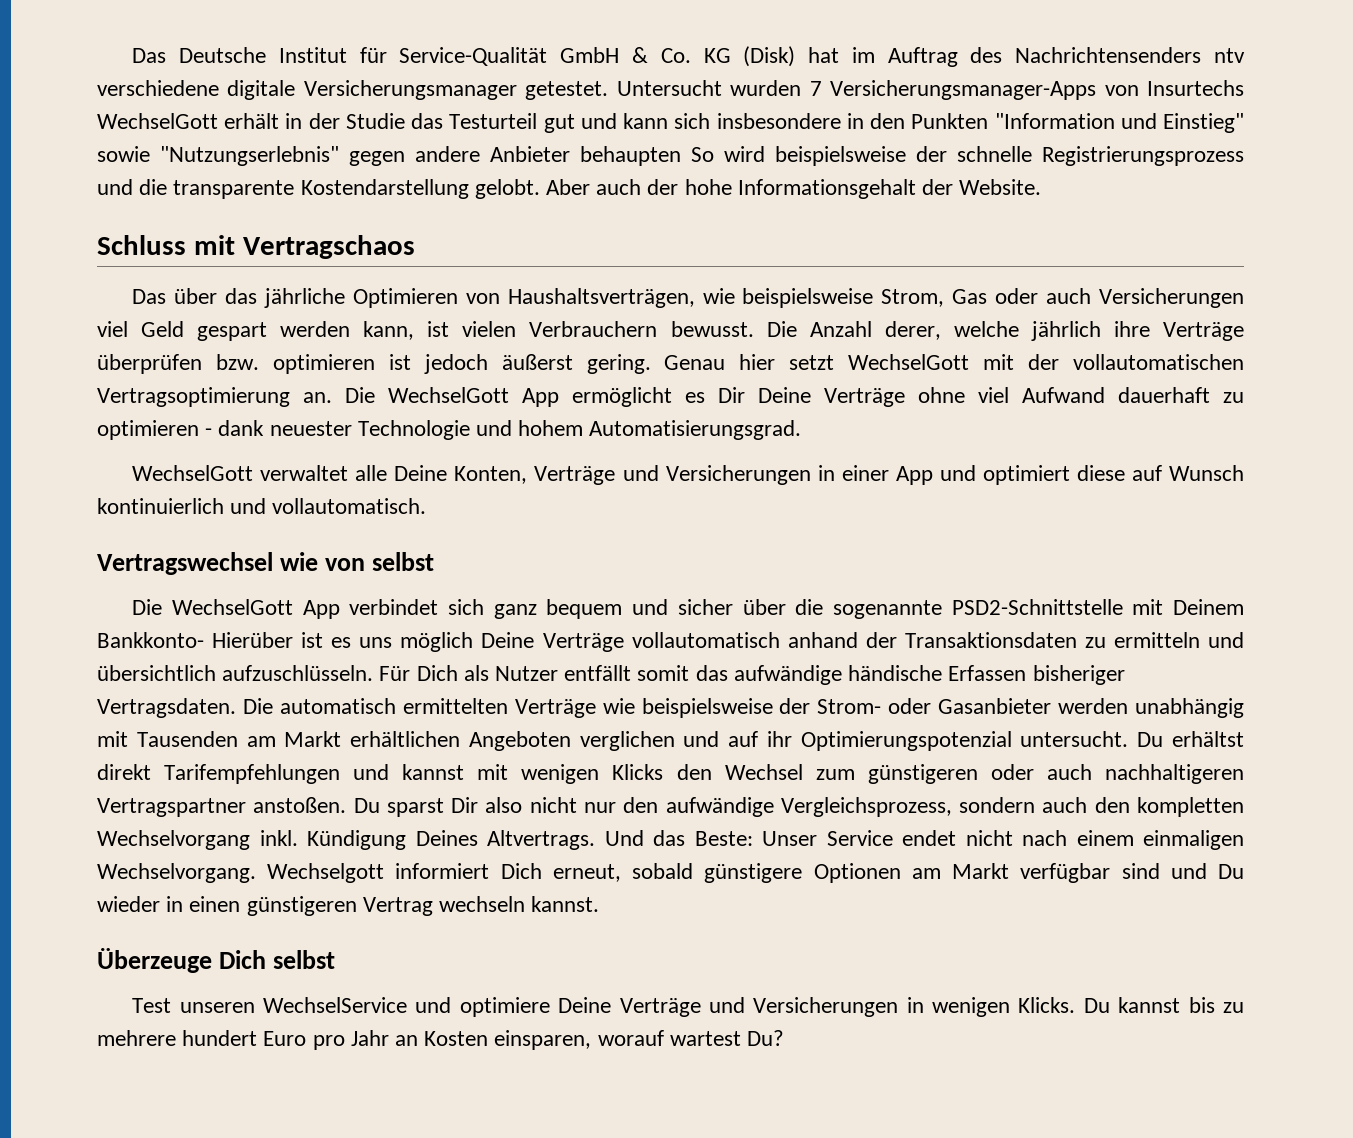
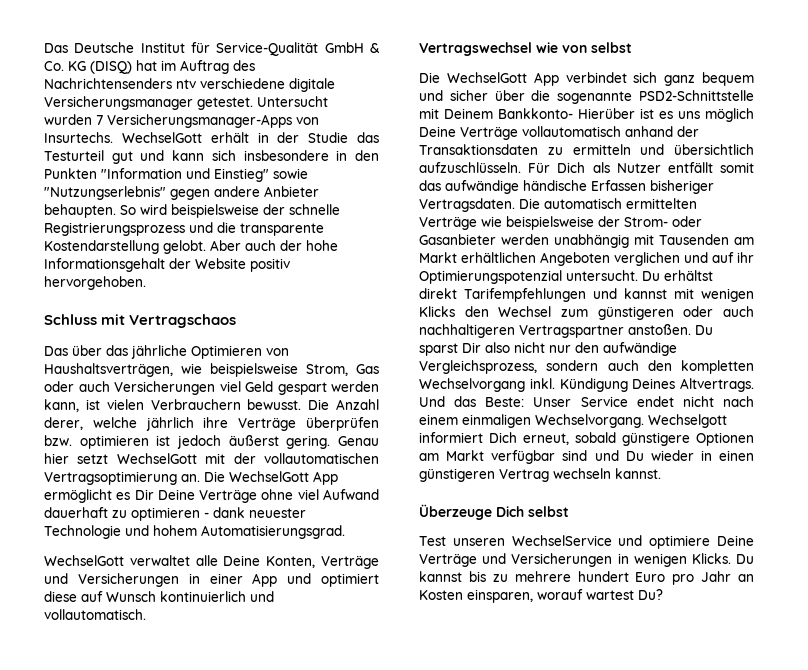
[743,46,796,67] (Disk) -> [90,61,132,74] (DISQ)
[1147,80,1244,96] Insurtechs -> [44,132,113,143] Insurtechs.
[580,146,681,166] behaupten -> [44,204,116,218] behaupten.
[959,179,1042,195] Website. -> [195,258,290,272] [44,276,146,290] Website positiv hervorgehoben.

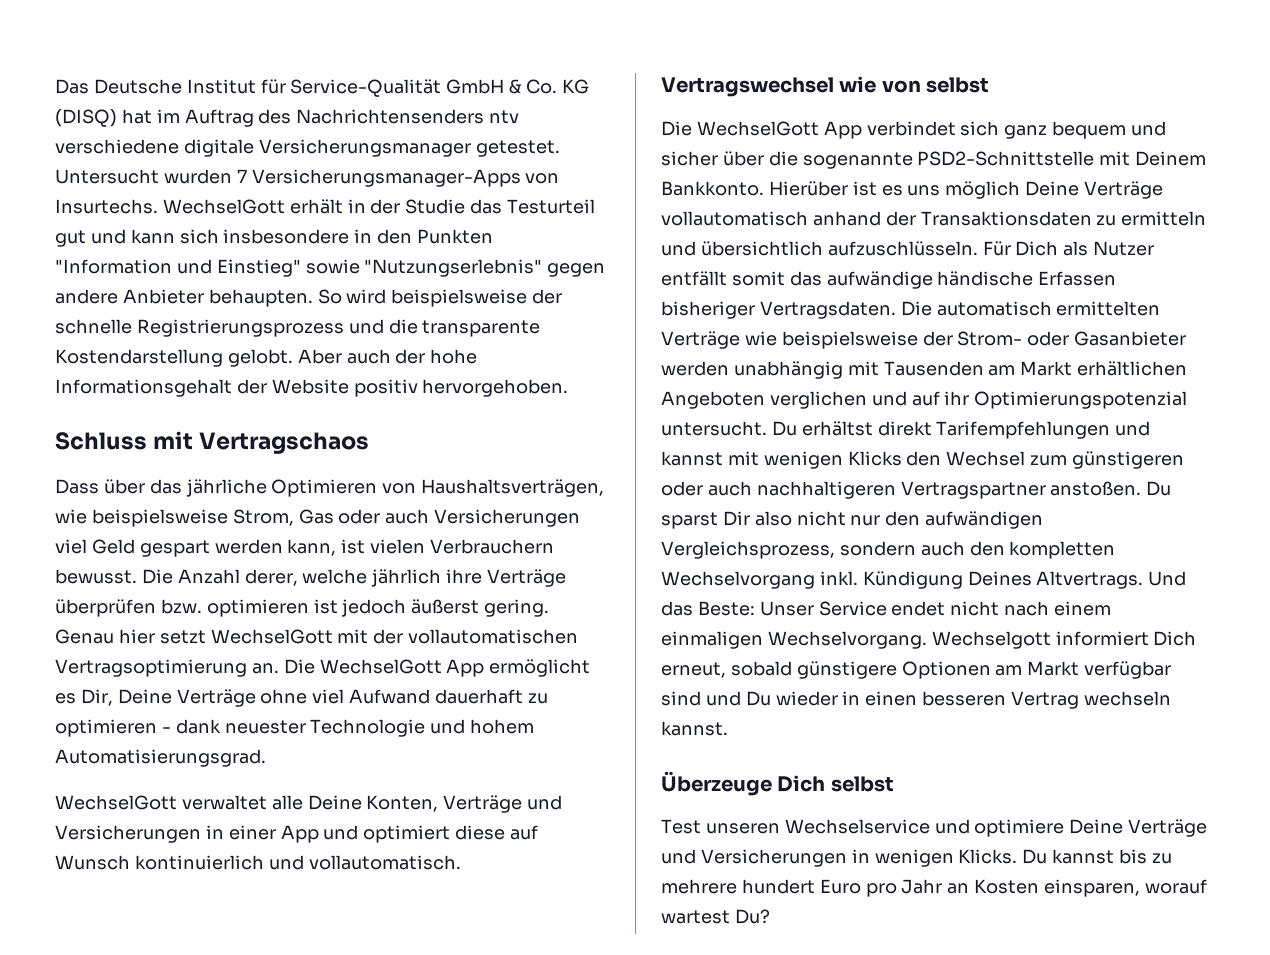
[44,346,68,356] Das -> [55,479,99,494] Dass
[134,489,154,500] Dir -> [80,689,113,706] Dir,
[498,108,573,119] Bankkonto- -> [661,181,764,196] Bankkonto.
[603,342,677,356] aufwändige -> [925,511,1044,529] aufwändigen
[419,468,495,482] günstigeren -> [922,691,1007,706] besseren
[511,535,612,546] WechselService -> [784,819,930,834] Wechselservice

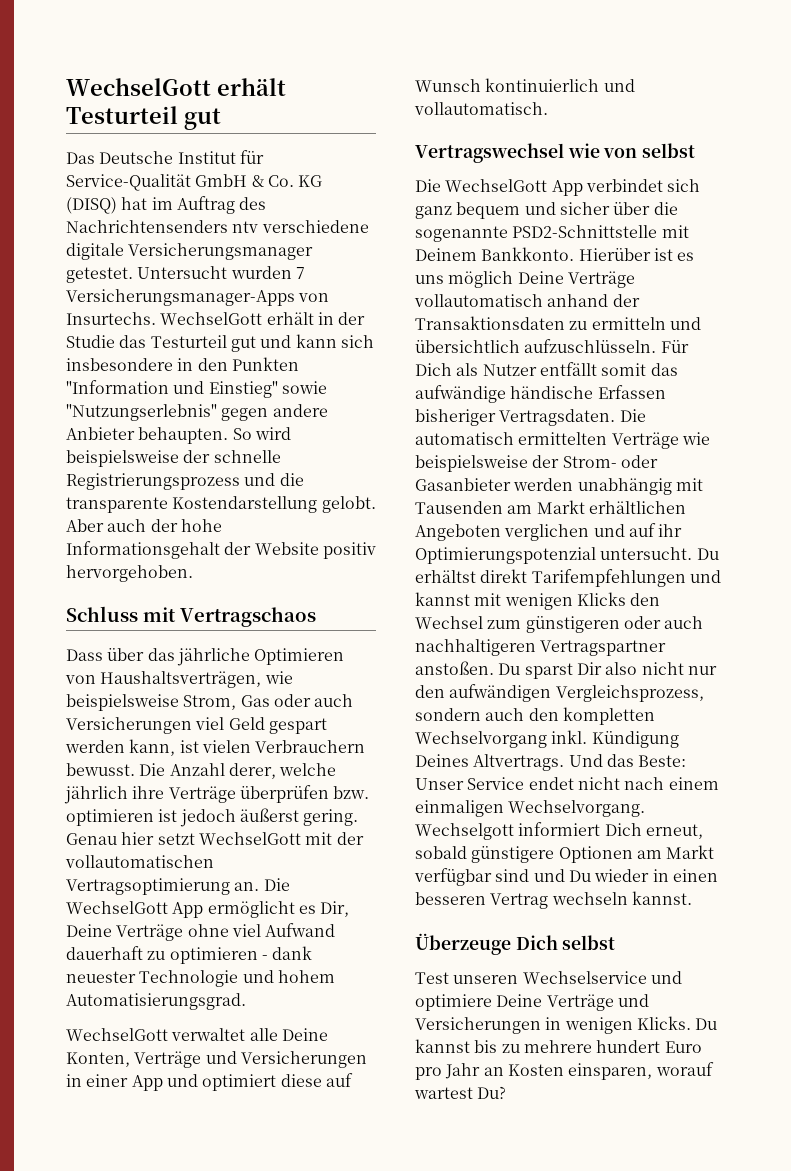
(55, 86) none -> [66,78,286,96] [66,106,221,130] WechselGott erhält Testurteil gut //

